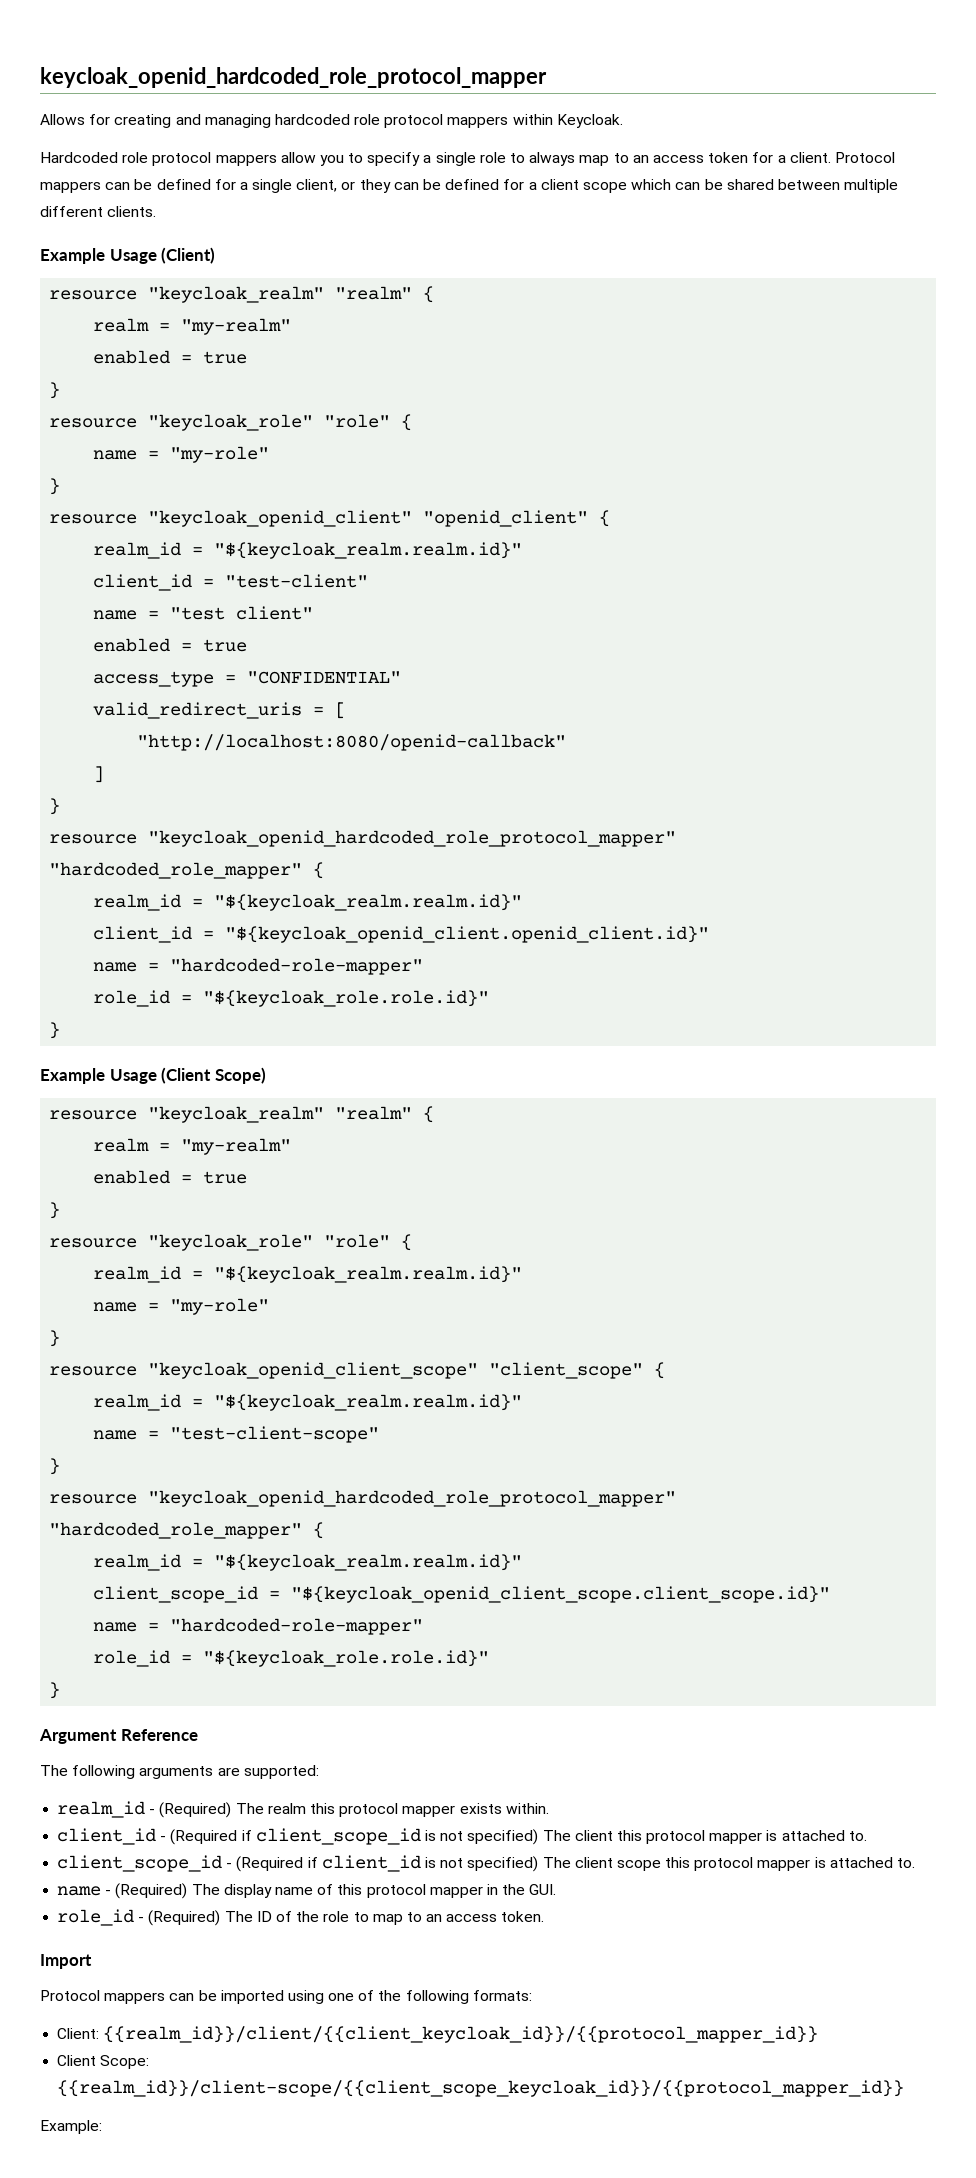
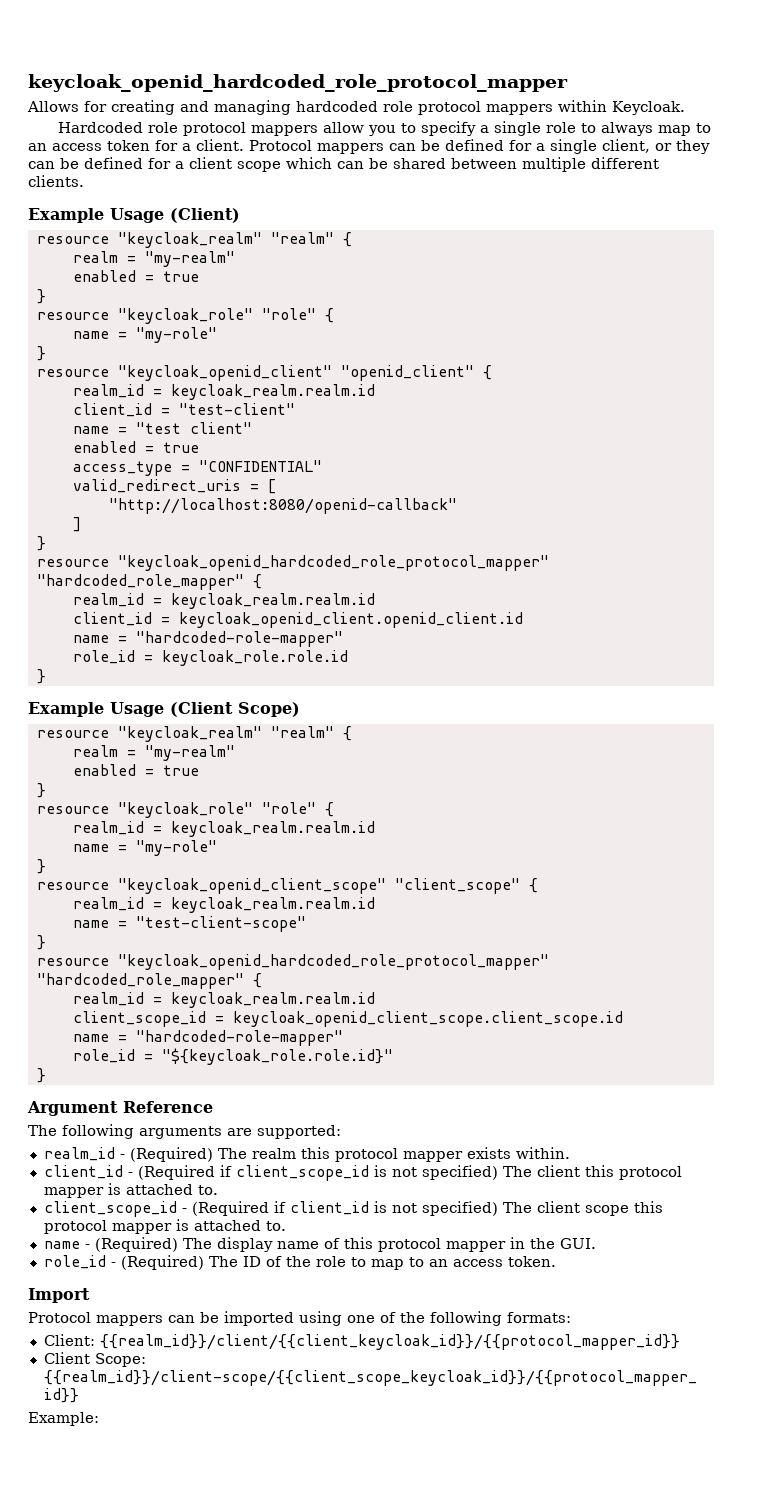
[214,542,523,559] "${keycloak_realm.realm.id}" -> [170,384,375,400] keycloak_realm.realm.id
[214,894,523,911] [93,926,710,943] [93,958,424,975] [93,990,490,1007] "${keycloak_realm.realm.id}" // client_id = "${keycloak_openid_client.openid_client.id}" // name = "hardcoded-role-mapper" // role_id = "${keycloak_role.role.id}" -> [170,593,375,609] [72,612,523,628] [72,631,343,647] [72,650,348,666] keycloak_realm.realm.id // client_id = keycloak_openid_client.openid_client.id // name = "hardcoded-role-mapper" // role_id = keycloak_role.role.id
[214,1266,523,1283] "${keycloak_realm.realm.id}" -> [170,821,375,837] keycloak_realm.realm.id
[214,1394,523,1411] "${keycloak_realm.realm.id}" -> [170,897,375,913] keycloak_realm.realm.id
[214,1554,523,1571] "${keycloak_realm.realm.id}" -> [170,992,375,1008] keycloak_realm.realm.id
[291,1586,831,1603] "${keycloak_openid_client_scope.client_scope.id}" -> [232,1011,623,1027] keycloak_openid_client_scope.client_scope.id

